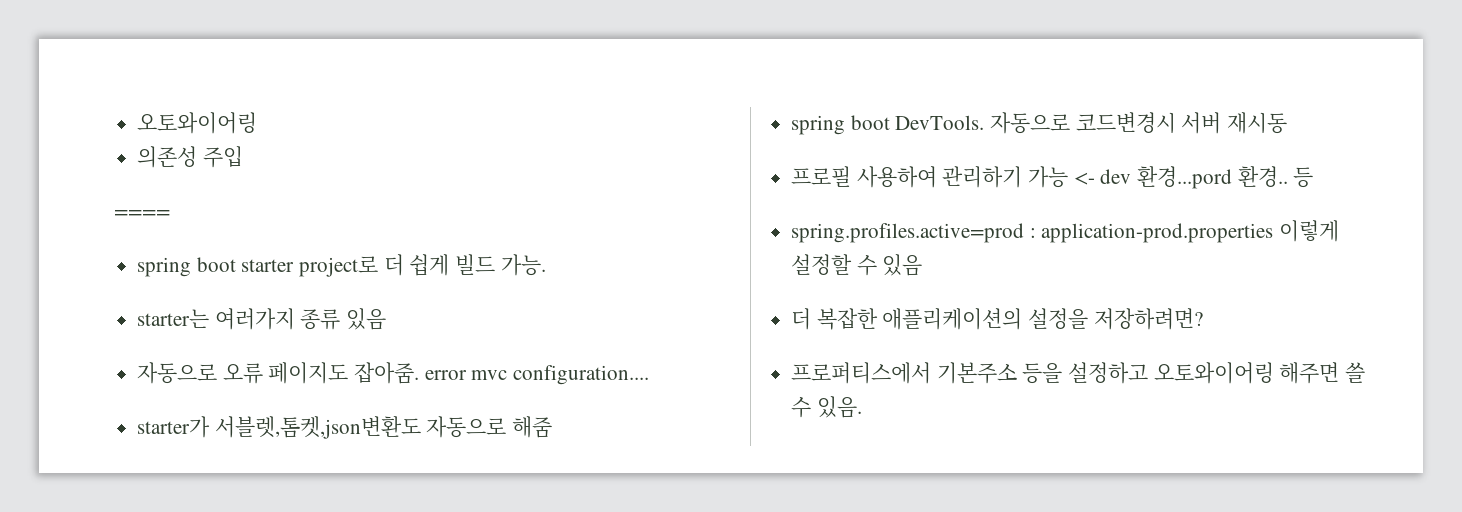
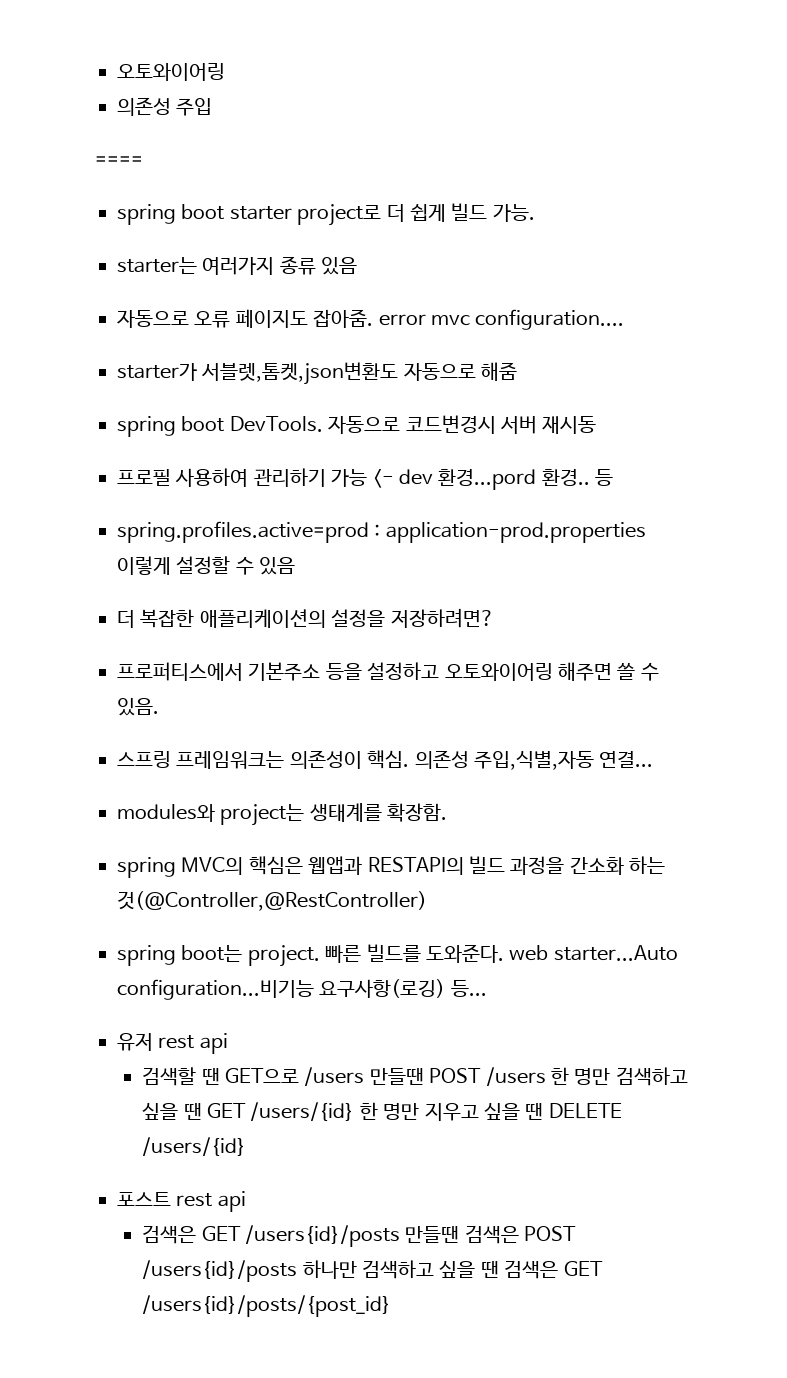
(862, 407) none -> [117,750,654,770] [117,803,448,826] [117,856,666,878] [117,891,427,911] [117,944,678,967] [117,979,487,1000] [117,1033,228,1054] [142,1067,688,1086] [142,1102,622,1121] [142,1137,247,1156] [117,1191,246,1212] [142,1225,577,1247] [142,1260,603,1282] [142,1295,392,1317] // 스프링 프레임워크는 의존성이 핵심. 의존성 주입,식별,자동 연결... // modules와 project는 생태계를 확장함. // spring MVC의 핵심은 웹앱과 RESTAPI의 빌드 과정을 간소화 하는 것(@Controller,@RestController) // spring boot는 project. 빠른 빌드를 도와준다. web starter...Auto configuration...비기능 요구사항(로깅) 등... // 유저 rest api // 검색할 땐 GET으로 /users 만들땐 POST /users 한 명만 검색하고 싶을 땐 GET /users/{id} 한 명만 지우고 싶을 땐 DELETE /users/{id} // 포스트 rest api // 검색은 GET /users{id}/posts 만들땐 검색은 POST /users{id}/posts 하나만 검색하고 싶을 땐 검색은 GET /users{id}/posts/{post_id}

